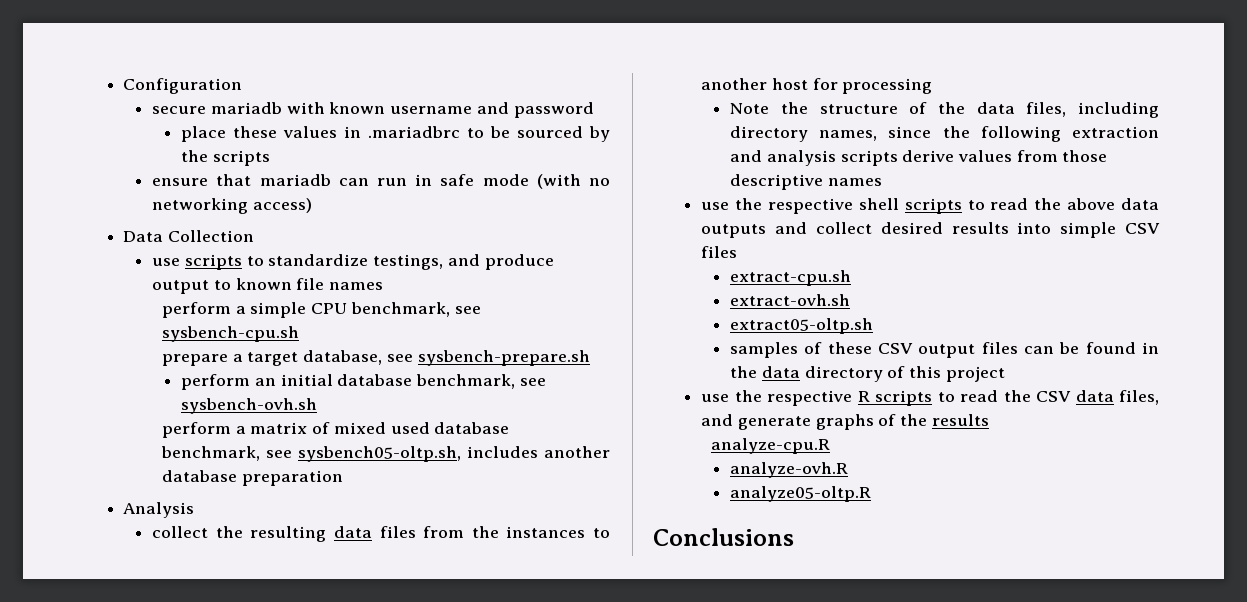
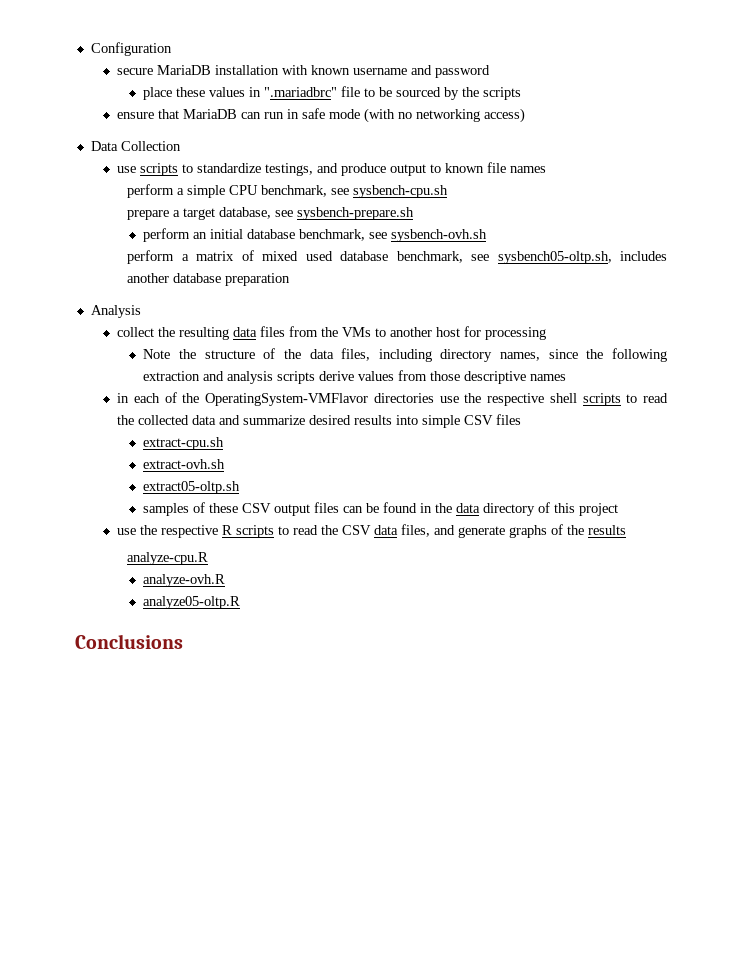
[210,102,282,114] mariadb -> [157,65,280,75] MariaDB installation
[368,126,461,138] .mariadbrc -> [264,86,361,97] ".mariadbrc" file
[259,174,331,186] mariadb -> [183,109,238,119] MariaDB
[506,526,586,538] instances -> [342,327,372,337] VMs
(882, 182) none -> [117,392,434,406] in each of the OperatingSystem-VMFlavor directories
[1067,198,1159,210] [701,222,872,238] above data outputs and collect -> [138,415,306,425] collected data and summarize

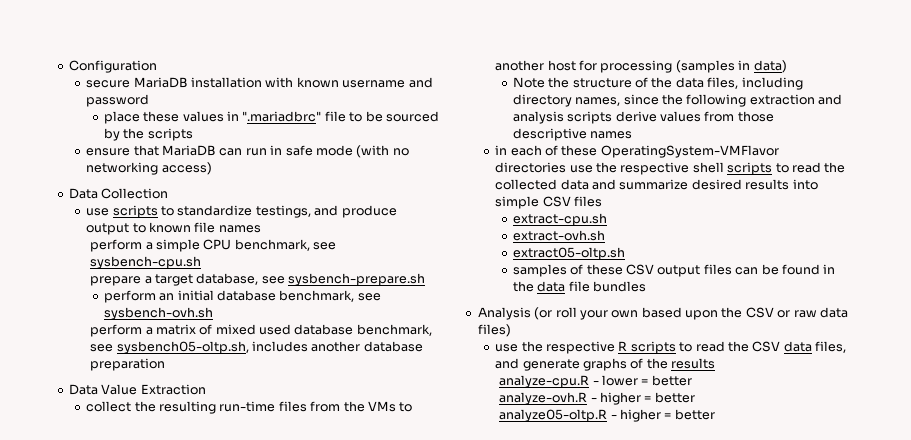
[90,305,141,318] Analysis -> [68,384,206,395] Data Value Extraction
[233,327,258,337] data -> [219,401,276,412] run-time
(547, 333) none -> [675,60,787,73] (samples in data)
[182,393,200,403] the -> [561,145,598,156] these
[483,502,619,516] directory of this project -> [568,281,647,292] [477,307,848,320] [477,324,511,337] file bundles // Analysis (or roll your own based upon the CSV or raw data files)
[143,574,226,587] [143,596,241,609] [75,634,183,649] // analyze-ovh.R // analyze05-oltp.R // Conclusions -> [592,375,692,386] [499,392,695,405] [499,409,715,422] - lower = better // analyze-ovh.R - higher = better // analyze05-oltp.R - higher = better

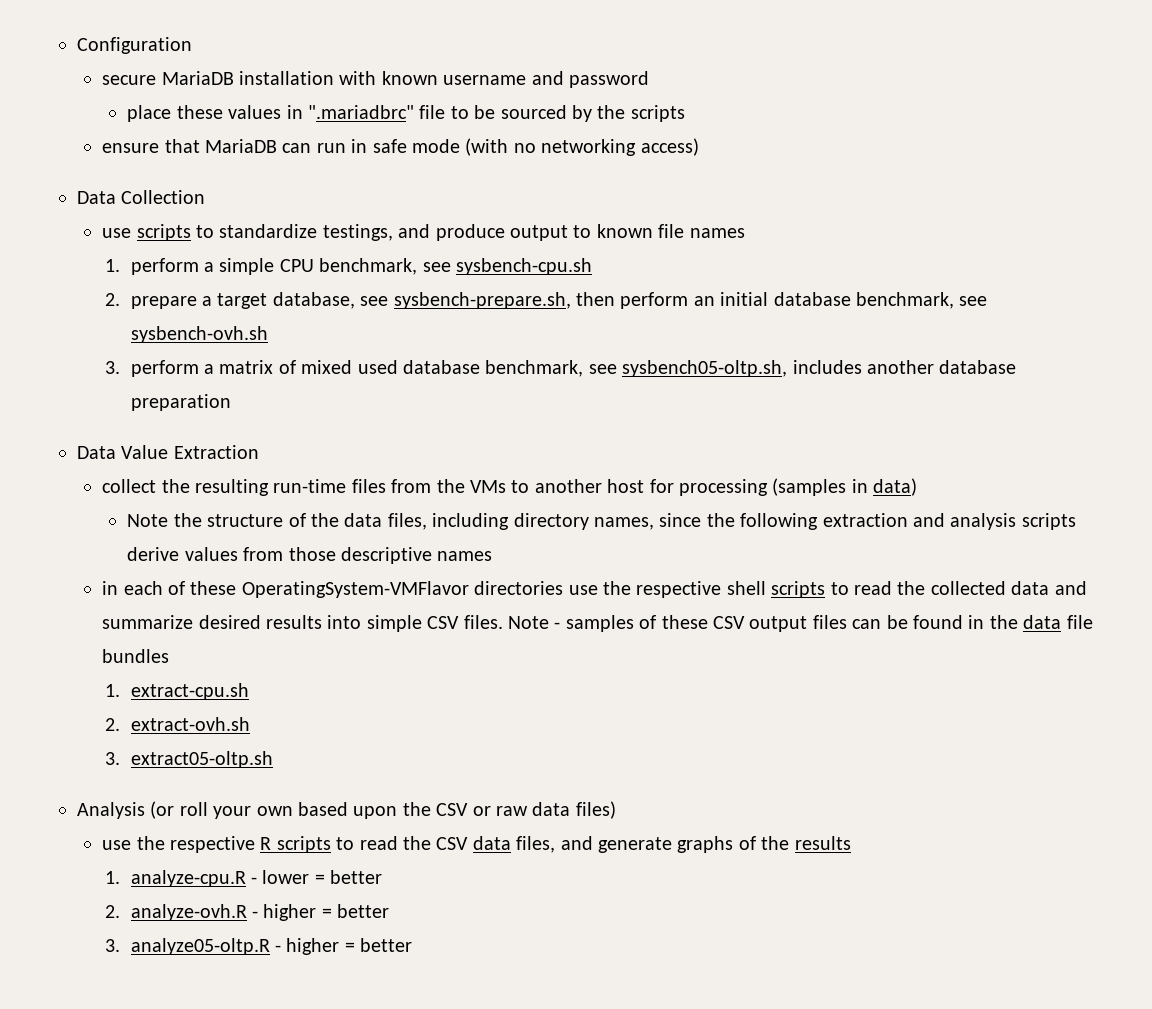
(261, 229) none -> [105,259,121,272] 1.
(202, 262) none -> [105,293,121,306] 2.
[288,273,426,286] sysbench-prepare.sh // -> [393,292,615,309] sysbench-prepare.sh, then
(213, 313) none -> [105,361,121,374] 3.
[574,196,603,207] [512,213,607,226] [512,230,605,241] [512,247,625,260] files // extract-cpu.sh // extract-ovh.sh // extract05-oltp.sh // -> [463,615,561,629] files. Note -
(647, 286) none -> [105,683,249,700] [105,717,250,731] [105,751,273,768] // 1. extract-cpu.sh // 2. extract-ovh.sh // 3. extract05-oltp.sh
(716, 363) none -> [105,871,121,884] 1.
(692, 380) none -> [105,905,121,918] 2.
(695, 397) none -> [105,939,121,952] 3.

